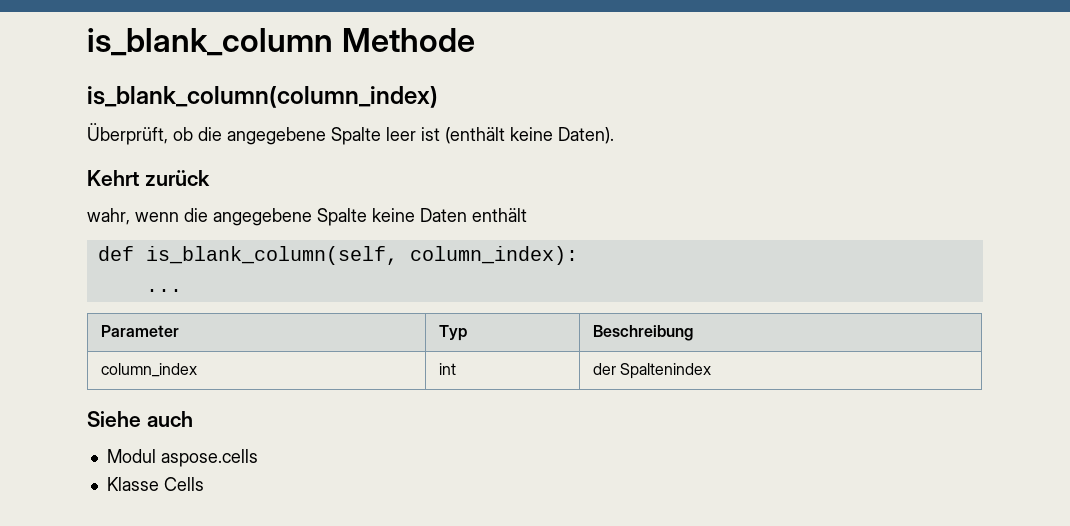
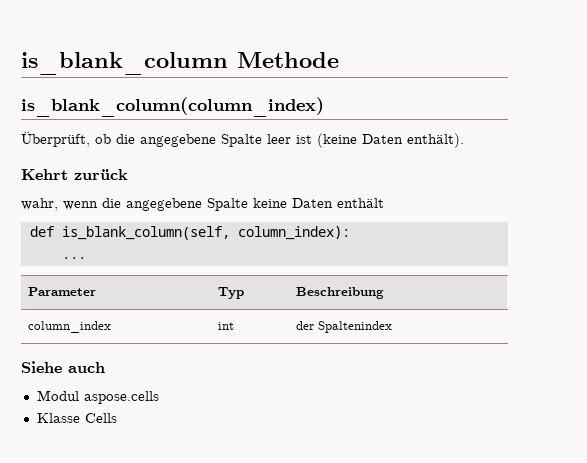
[445,127,614,144] (enthält keine Daten). -> [317,133,464,148] (keine Daten enthält).

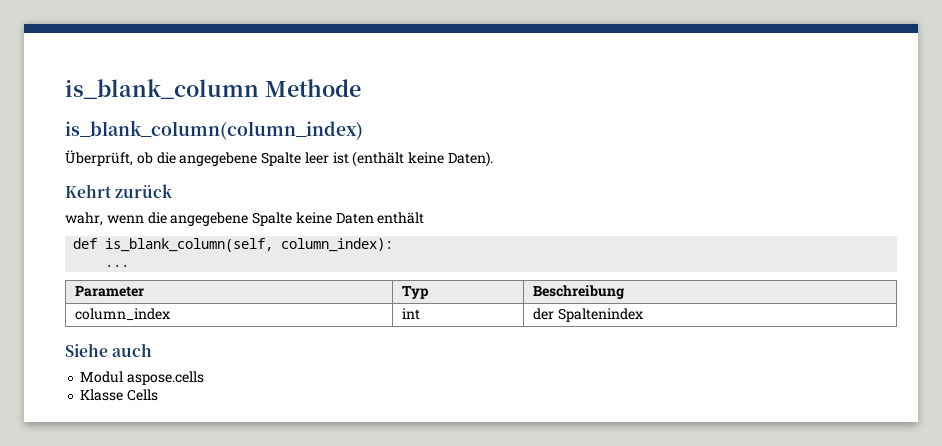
[317,133,464,148] (keine Daten enthält). -> [352,151,494,167] (enthält keine Daten).

